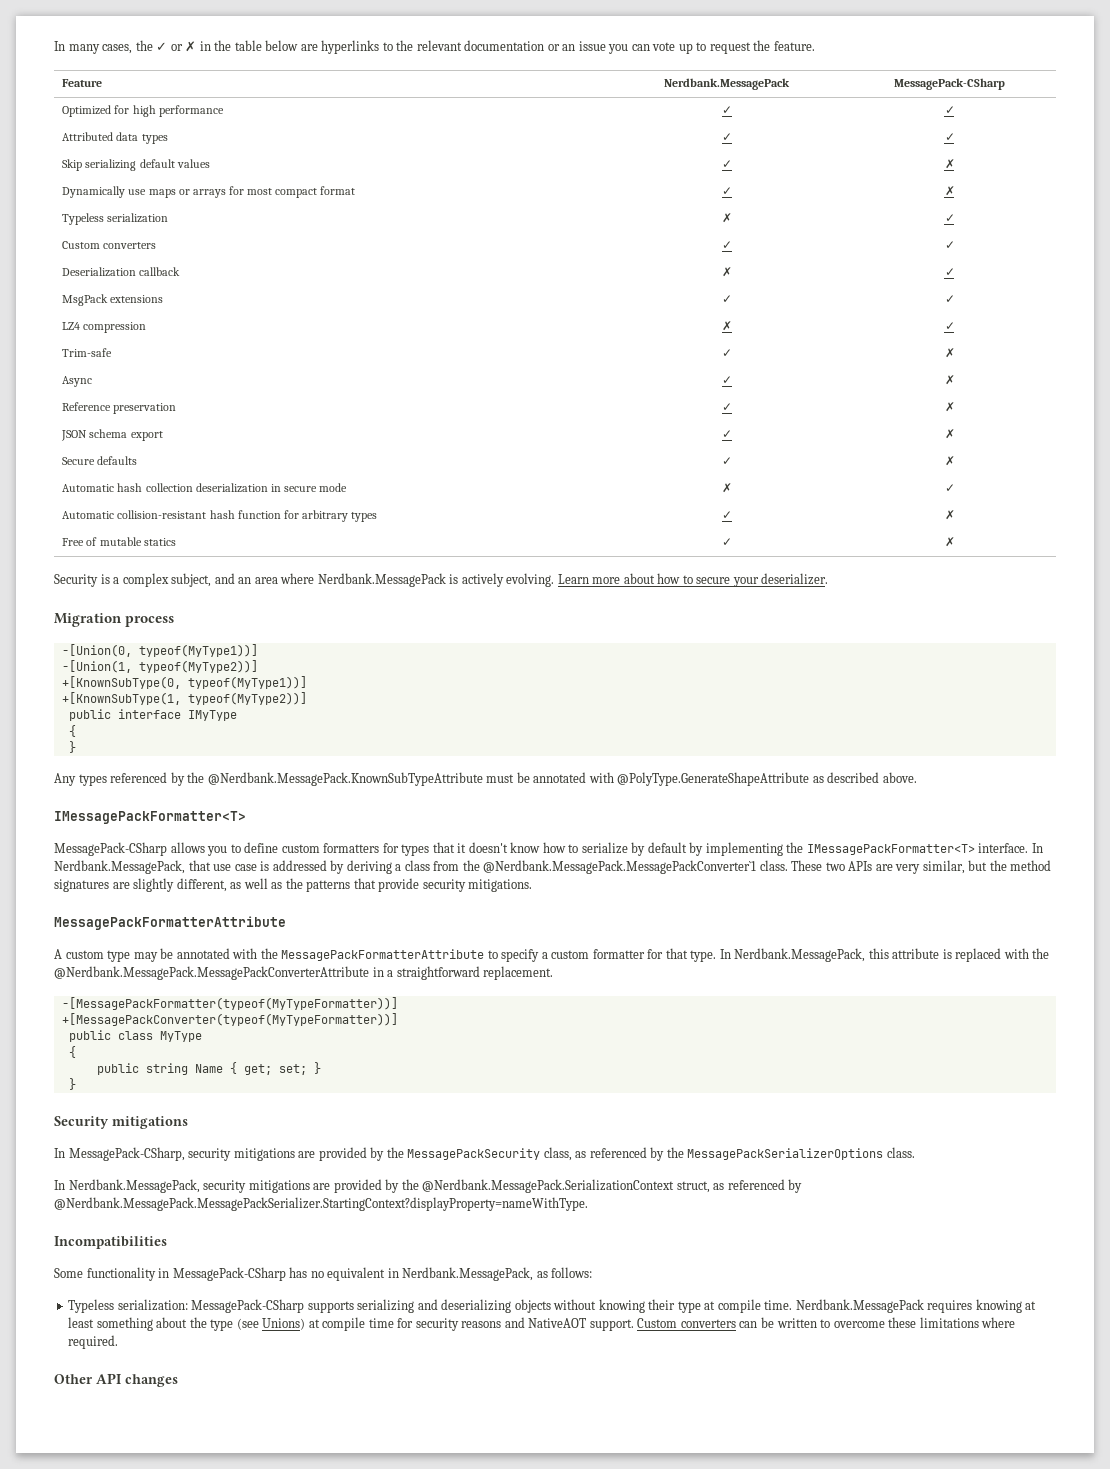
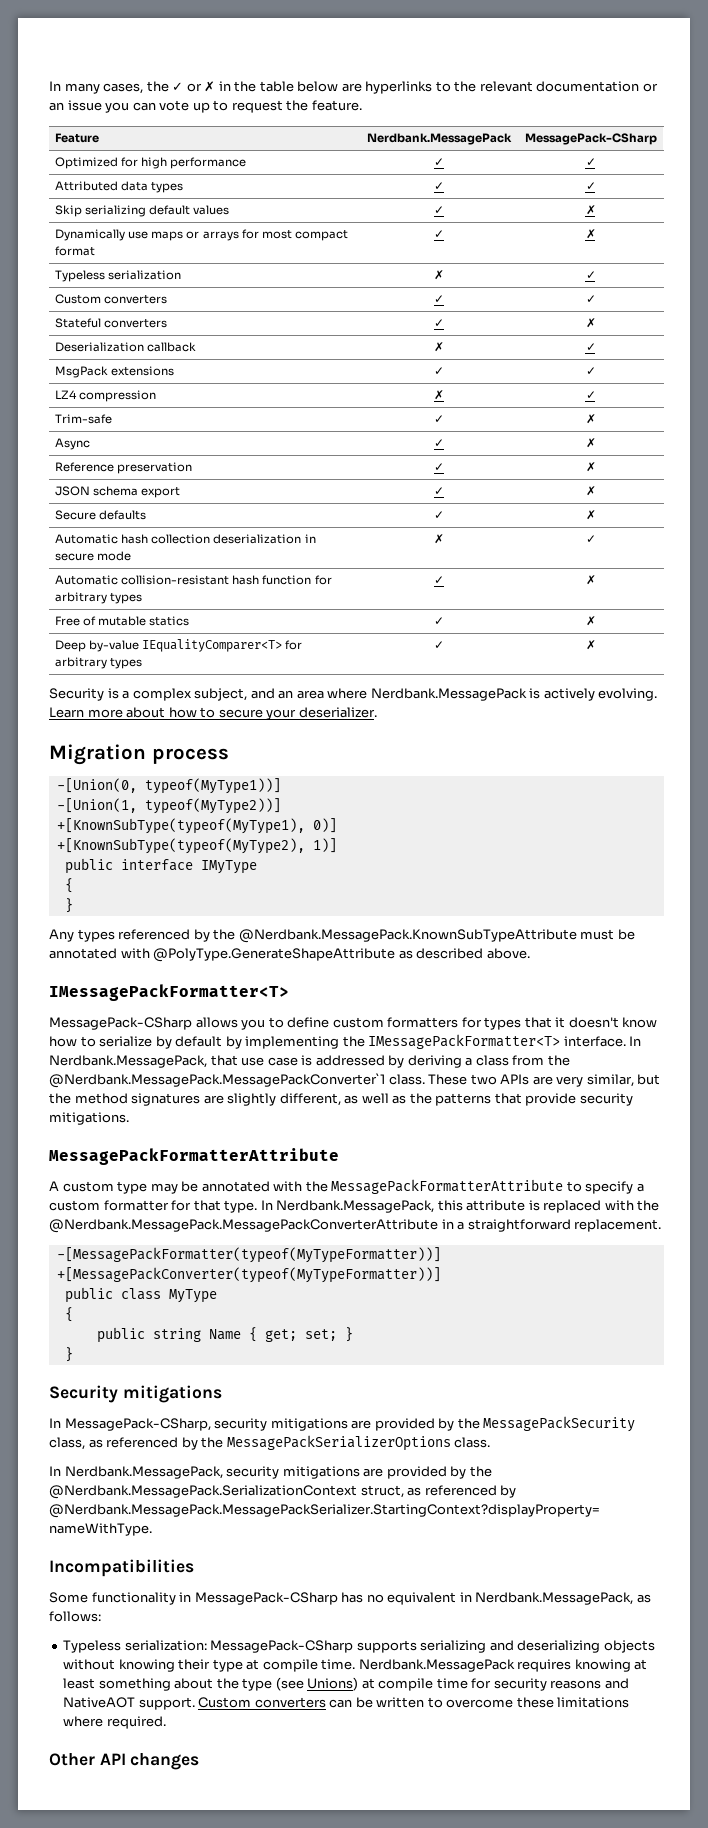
(955, 245) none -> [55,318,168,328] [434,319,444,327] [585,318,596,328] // Stateful converters | ✓ | ✗
(955, 542) none -> [55,639,303,652] [55,657,143,669] [434,641,444,649] [585,640,596,650] // Deep by-value IEqualityComparer<T> for arbitrary types | ✓ | ✗
[61,676,307,689] [61,692,307,705] +[KnownSubType(0, typeof(MyType1))] // +[KnownSubType(1, typeof(MyType2))] -> [56,818,337,834] [56,838,337,854] +[KnownSubType(typeof(MyType1), 0)] // +[KnownSubType(typeof(MyType2), 1)]

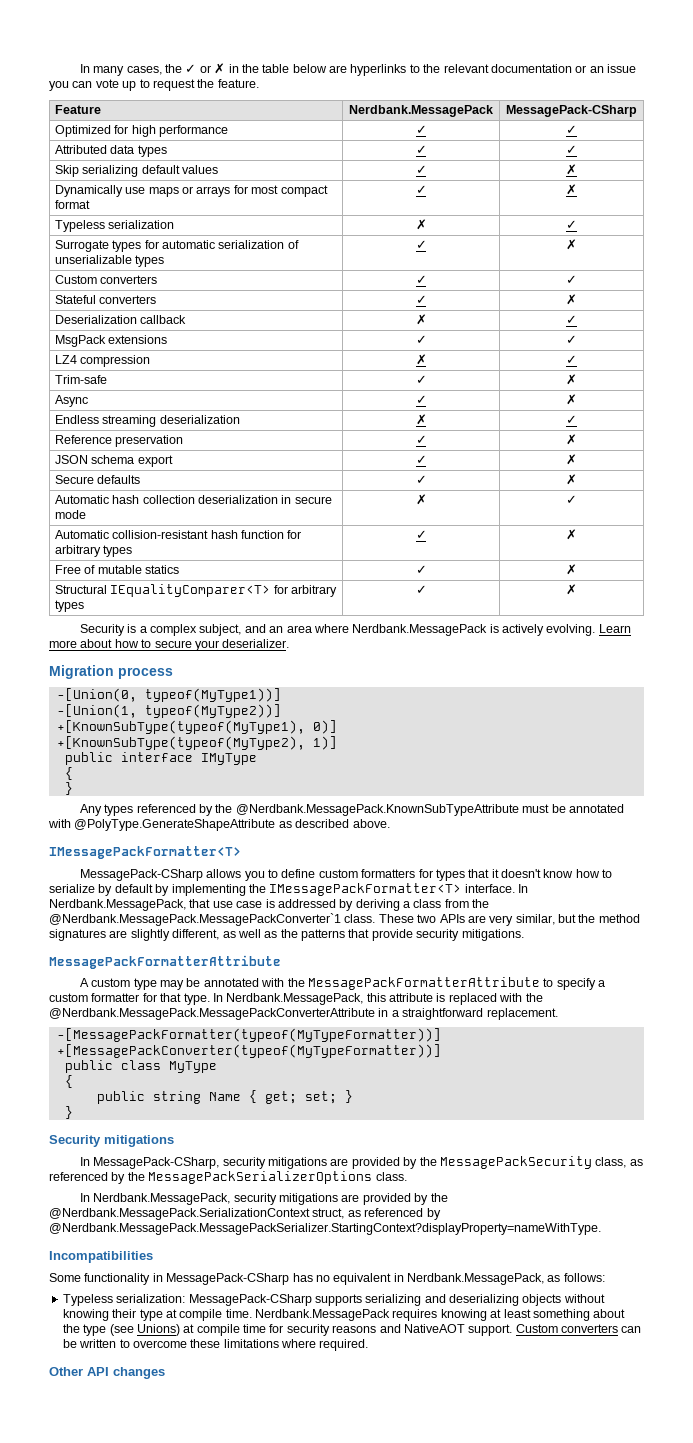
(596, 275) none -> [54,240,299,252] [54,255,165,267] [415,240,427,249] [566,239,577,250] // Surrogate types for automatic serialization of unserializable types | ✓ | ✗
(596, 443) none -> [54,415,240,427] [415,414,427,425] [566,415,577,424] // Endless streaming deserialization | ✗ | ✓
[55,640,140,652] Deep by-value -> [54,585,107,594] Structural

